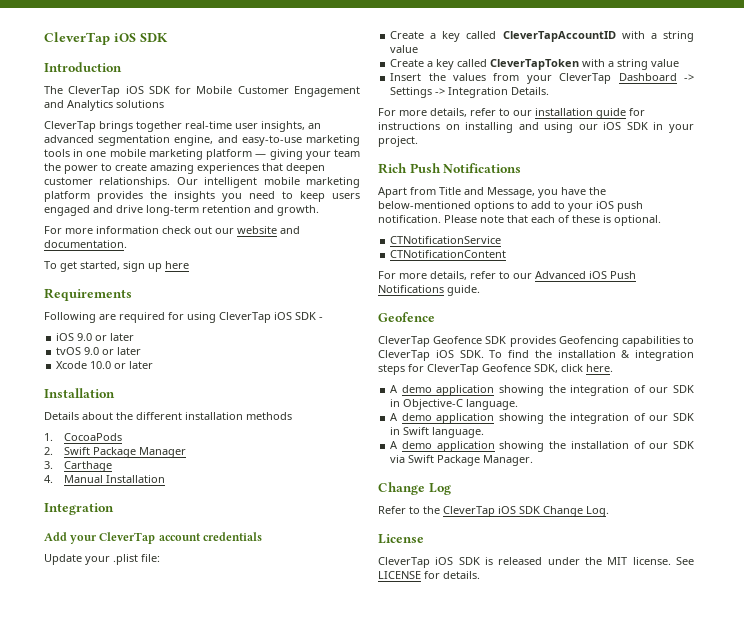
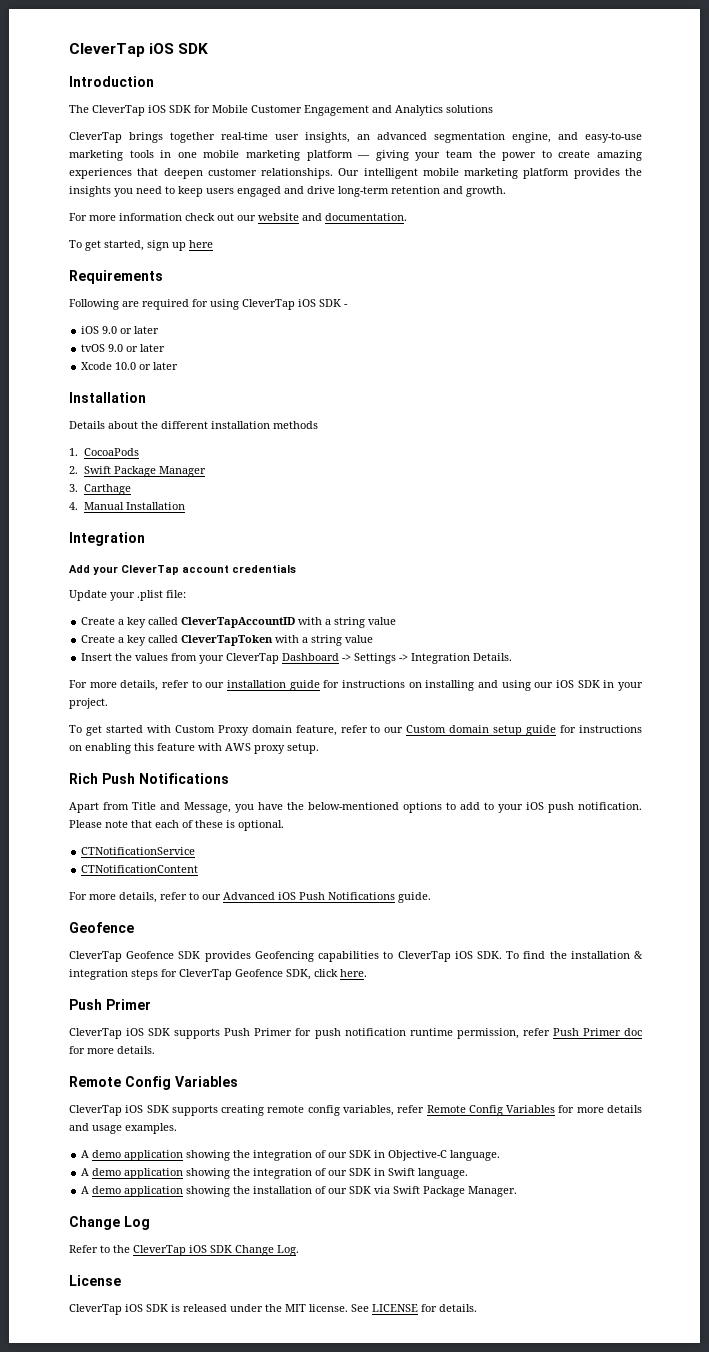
(418, 141) none -> [69,725,642,736] [69,743,319,754] // To get started with Custom Proxy domain feature, refer to our Custom domain setup guide for instructions on enabling this feature with AWS proxy setup.
(613, 368) none -> [69,999,151,1010] [69,1028,642,1039] [69,1046,155,1054] [69,1076,238,1090] [69,1105,642,1116] [69,1123,177,1134] // Push Primer // CleverTap iOS SDK supports Push Primer for push notification runtime permission, refer Push Primer doc for more details. // Remote Config Variables // CleverTap iOS SDK supports creating remote config variables, refer Remote Config Variables for more details and usage examples.

